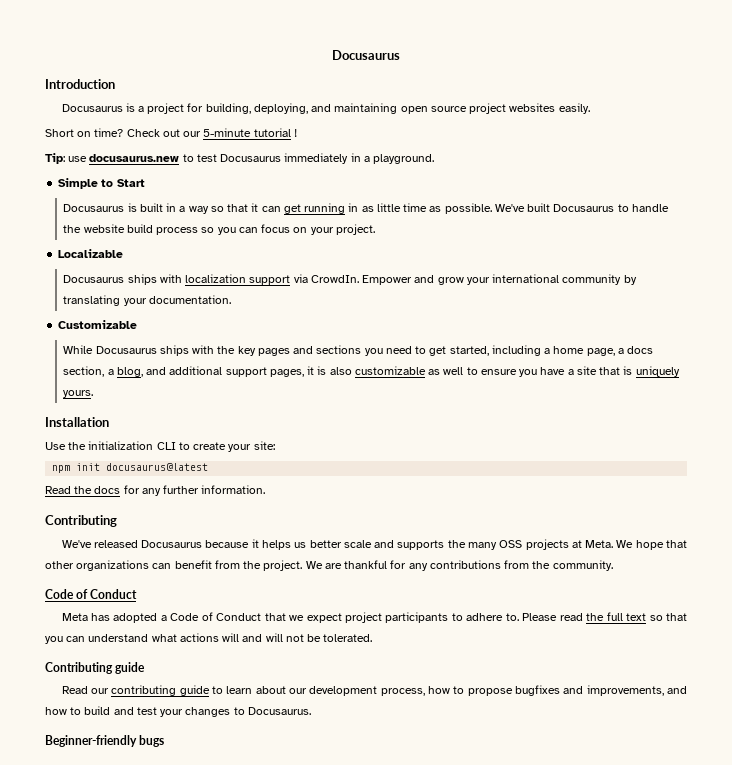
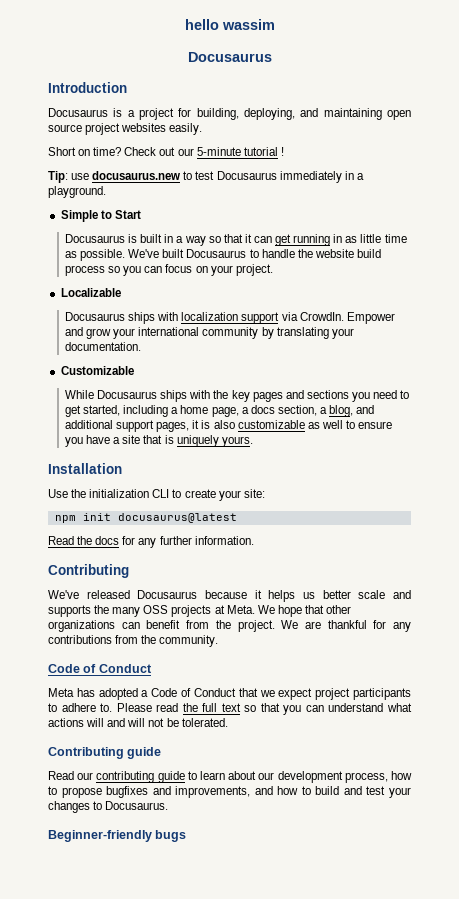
(332, 55) none -> [184,19,275,30] hello wassim //

